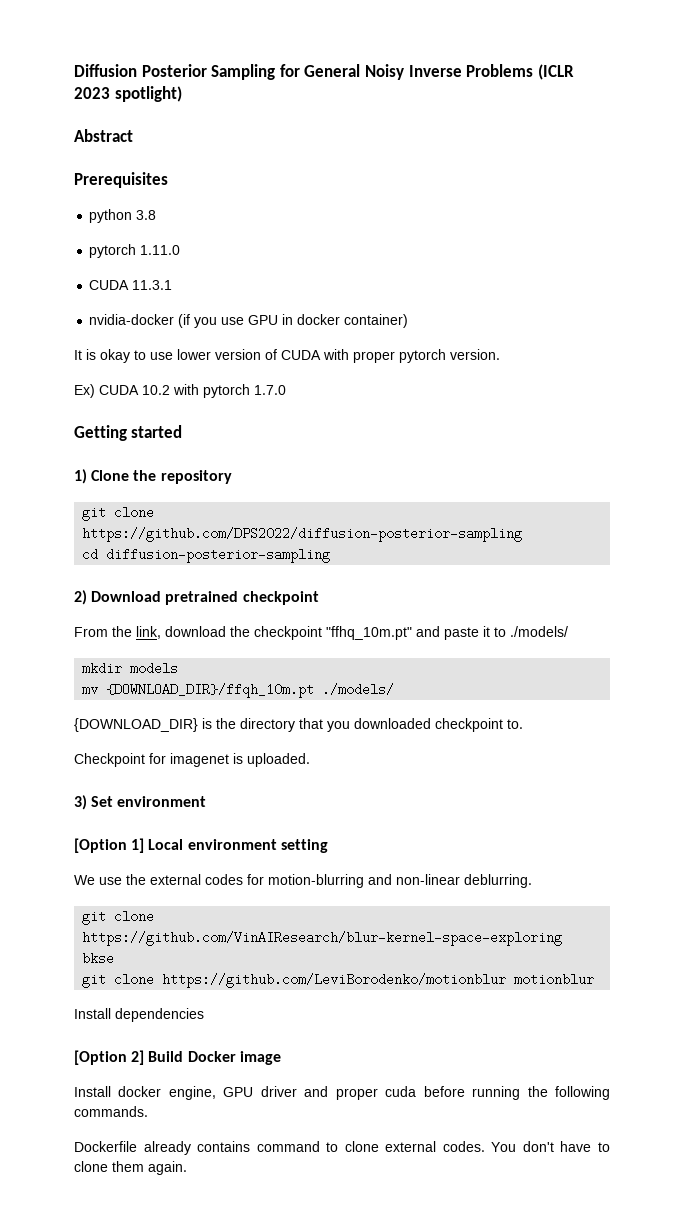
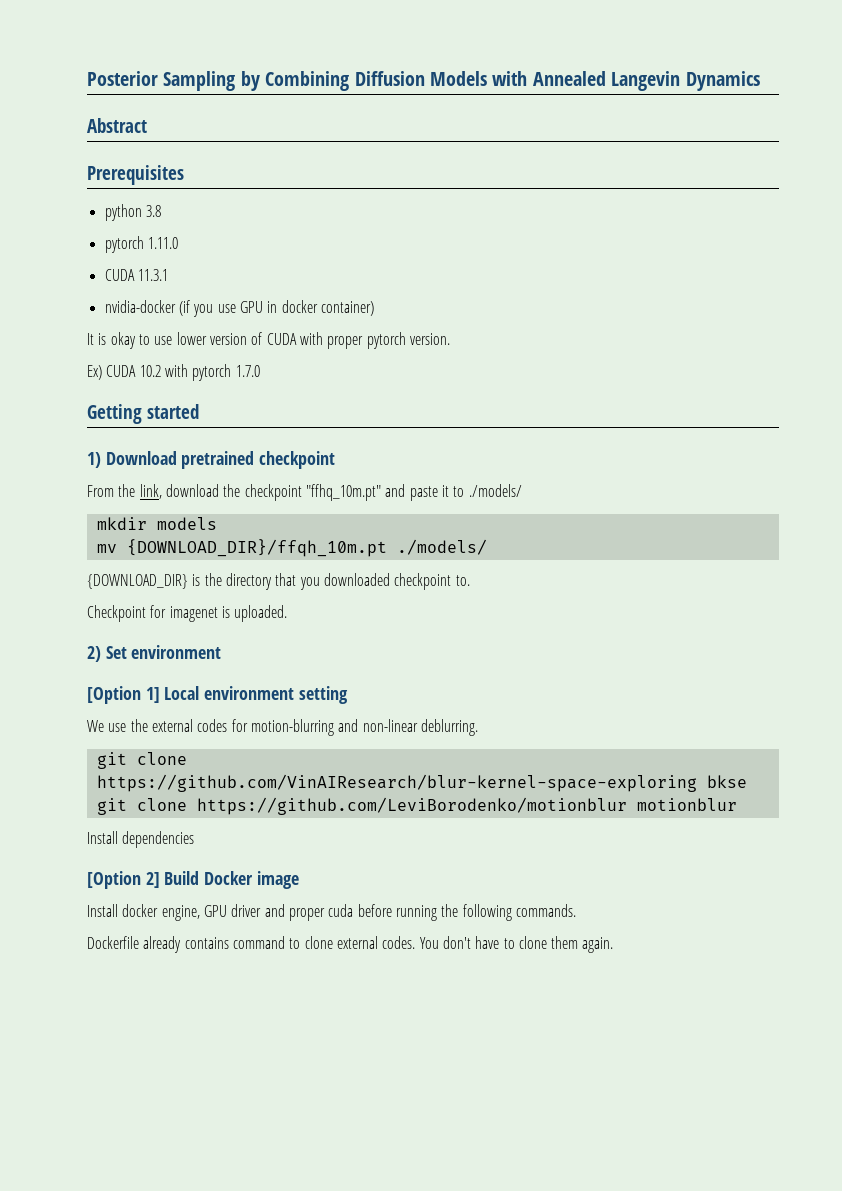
[74,64,137,77] Diffusion -> (87, 78) none
[279,64,574,80] [74,86,182,102] for General Noisy Inverse Problems (ICLR 2023 spotlight) -> [240,71,760,91] by Combining Diffusion Models with Annealed Langevin Dynamics
[91,470,232,484] [82,506,155,521] [82,527,523,542] [82,548,331,563] [74,590,87,605] Clone the repository // git clone https://github.com/DPS2022/diffusion-posterior-sampling // cd diffusion-posterior-sampling // 2) -> (101, 460) none
[74,795,87,810] 3) -> [87,646,101,662] 2)

